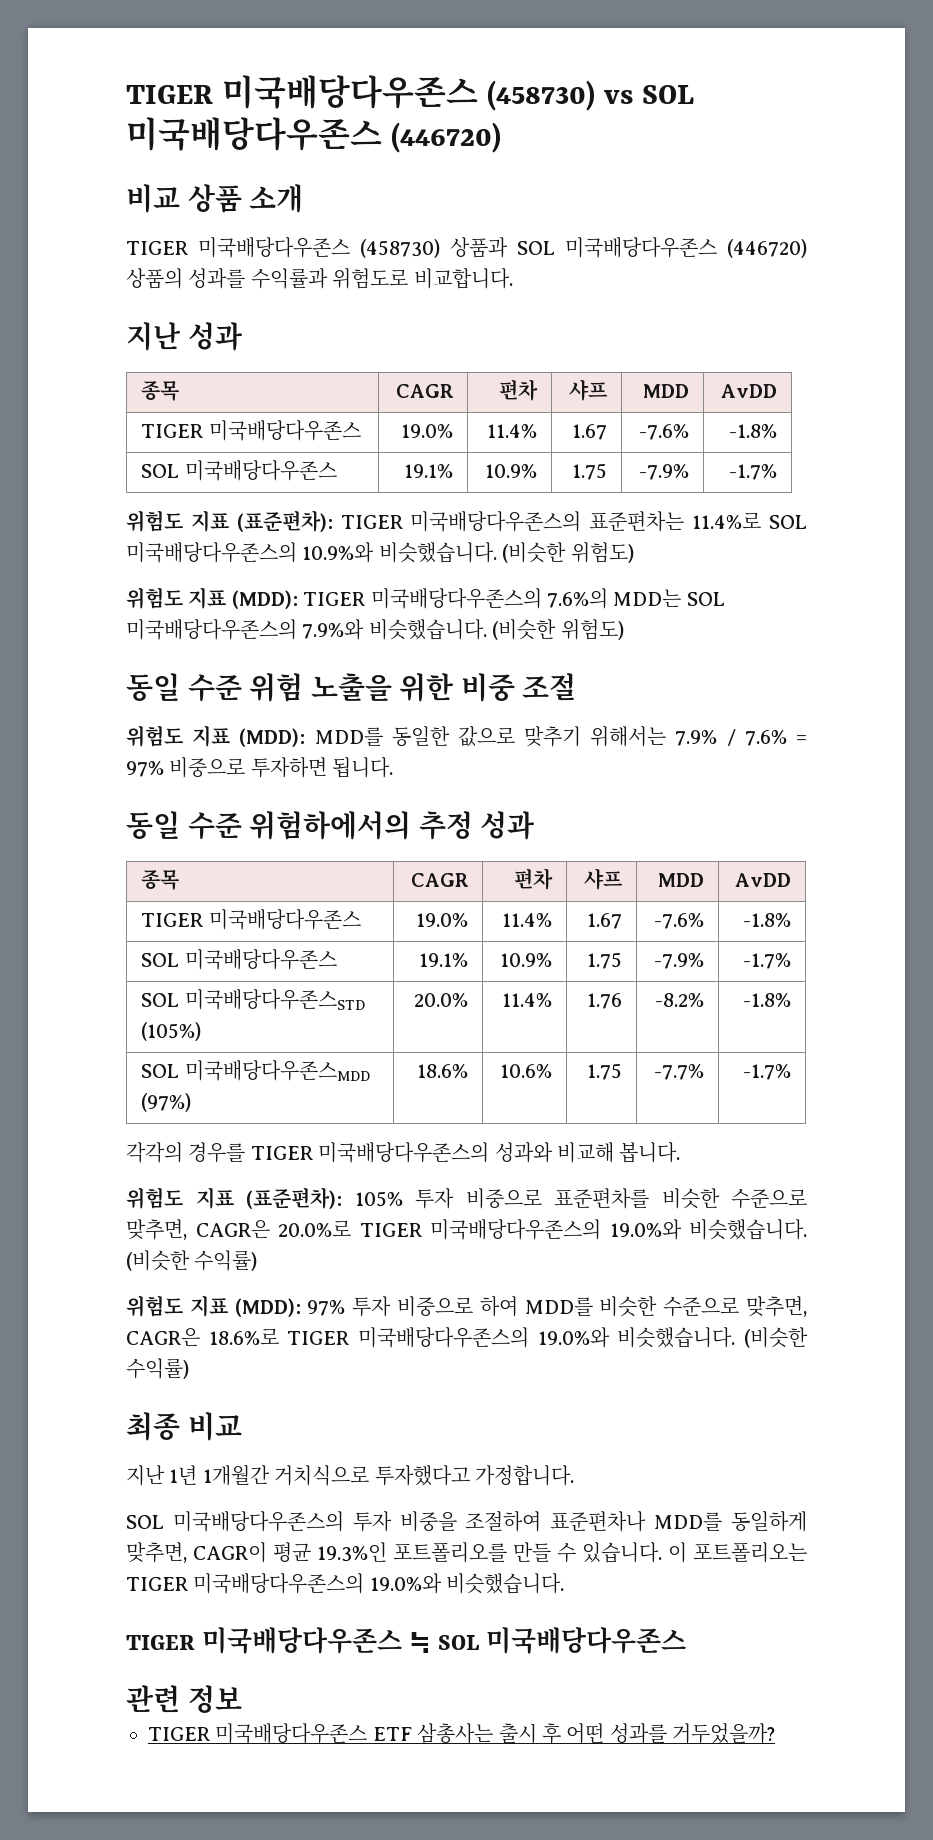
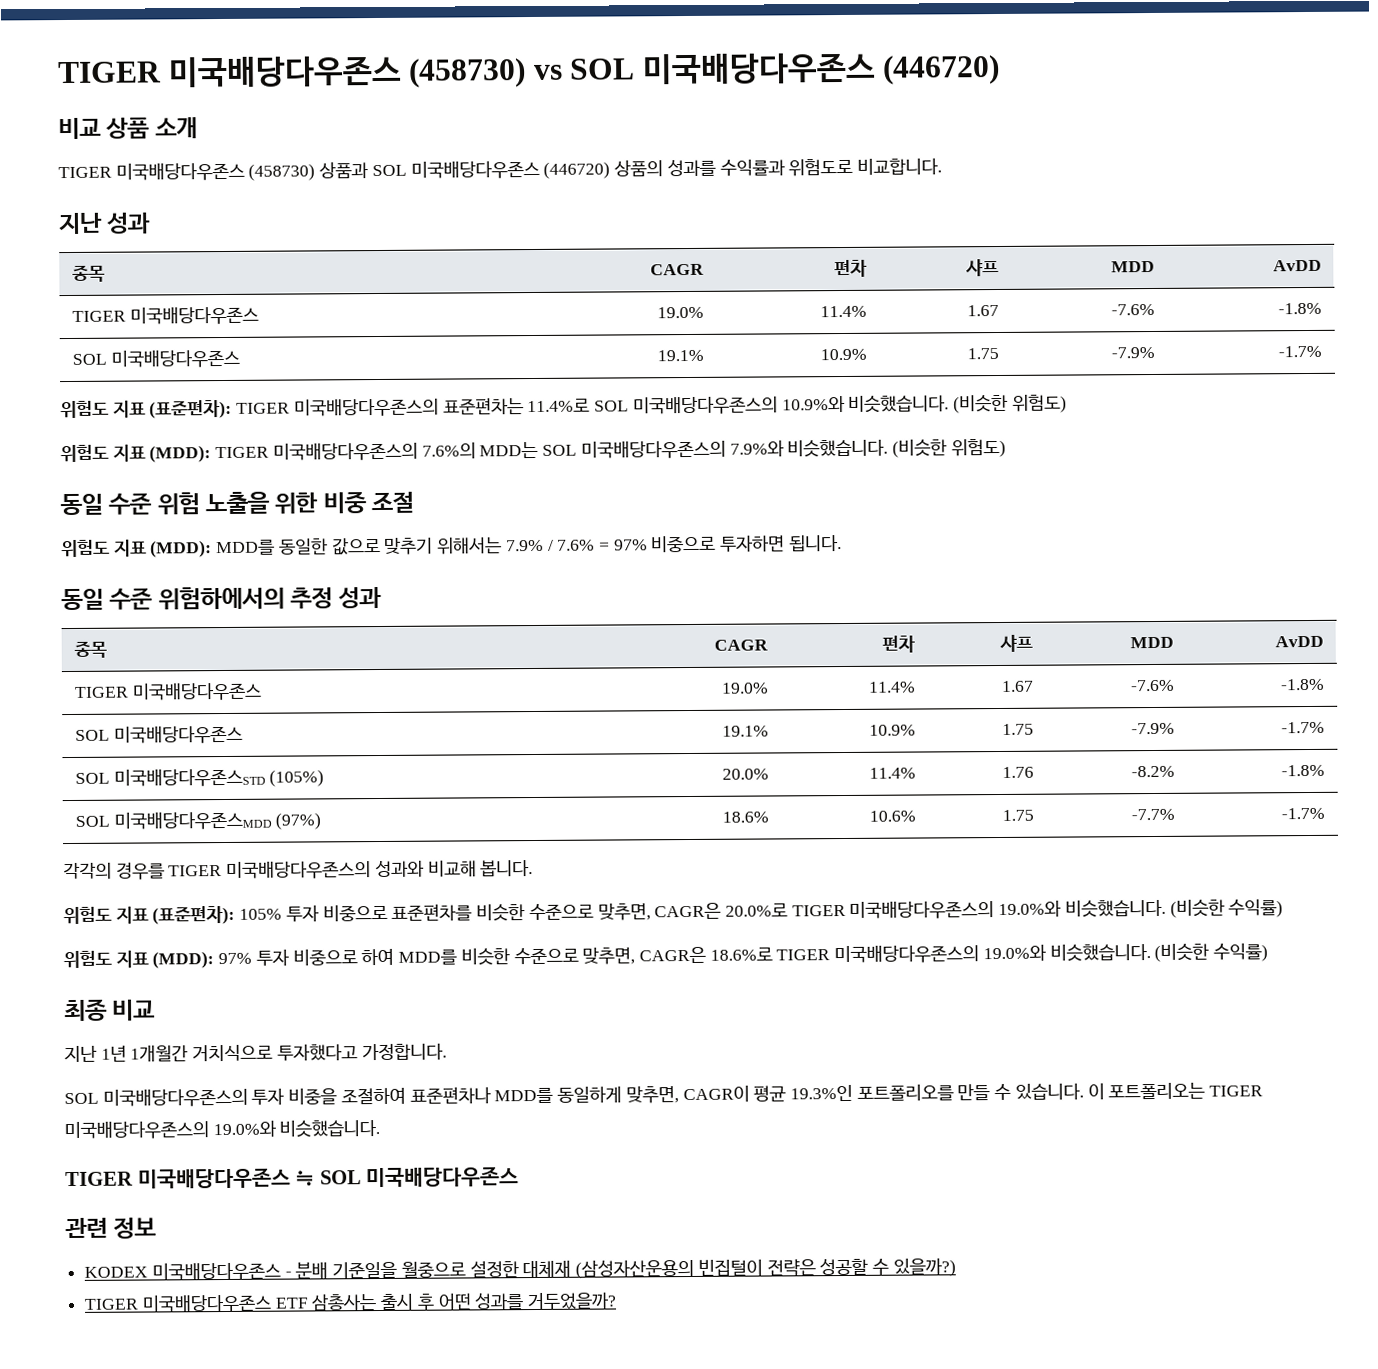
(242, 1699) none -> [84,1258,956,1281] // KODEX 미국배당다우존스 - 분배 기준일을 월중으로 설정한 대체재 (삼성자산운용의 빈집털이 전략은 성공할 수 있을까?)

